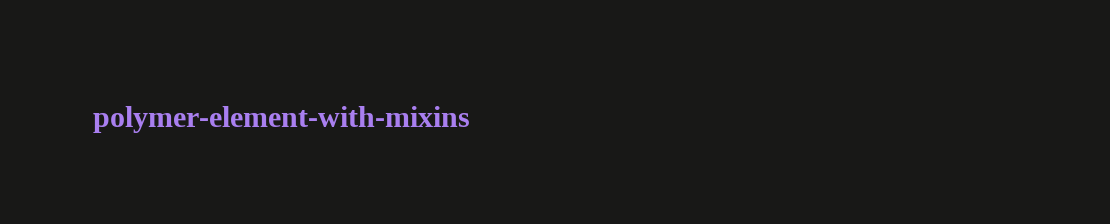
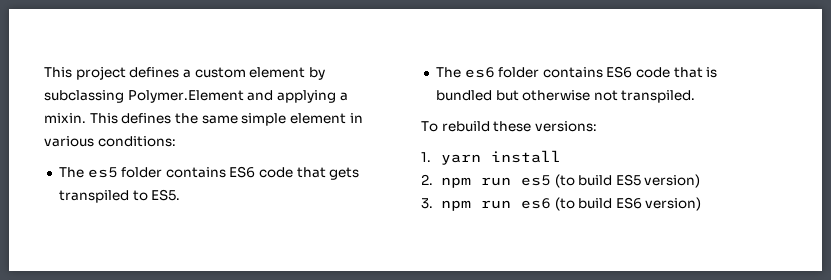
[93,106,470,133] polymer-element-with-mixins -> [44,66,325,80] [44,90,348,103] [44,113,363,126] [44,136,176,147] [58,166,360,180] [58,189,181,203] [435,66,718,78] [435,90,696,103] [421,121,597,132] [421,150,561,165] [421,174,701,188] [421,197,702,211] This project defines a custom element by subclassing Polymer.Element and applying a mixin. This defines the same simple element in various conditions: // The es5 folder contains ES6 code that gets transpiled to ES5. // The es6 folder contains ES6 code that is bundled but otherwise not transpiled. // To rebuild these versions: // 1. yarn install // 2. npm run es5 (to build ES5 version) // 3. npm run es6 (to build ES6 version)

